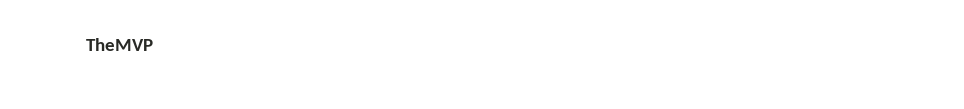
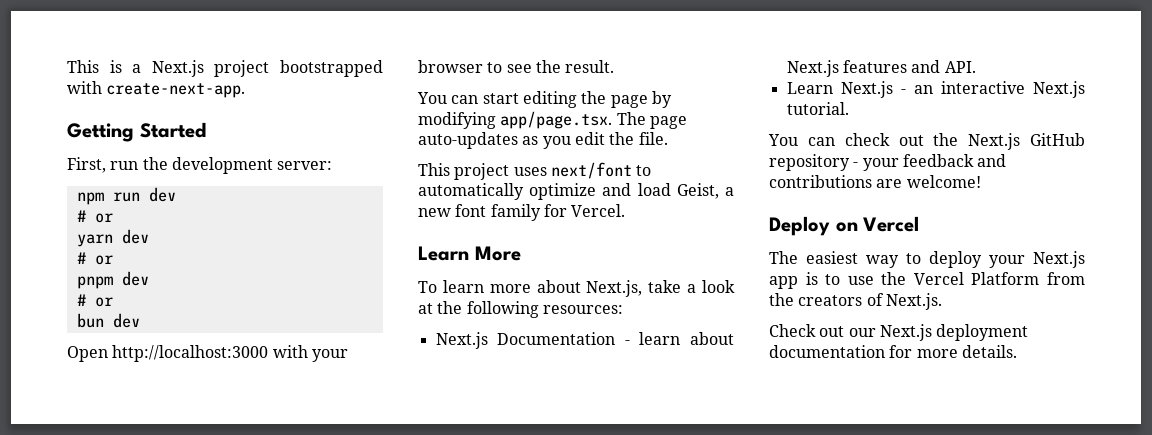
[86,38,153,51] TheMVP -> [67,60,383,77] [67,81,246,98] [67,122,206,142] [67,157,333,174] [76,187,176,205] [76,210,113,223] [76,229,149,247] [76,252,113,265] [76,271,149,289] [76,294,113,307] [76,313,140,328] [67,345,348,362] [418,60,615,73] [417,91,672,108] [418,111,687,129] [418,132,668,149] [418,162,652,180] [418,183,734,200] [418,204,626,221] [418,246,521,261] [418,280,735,297] [418,301,623,318] [435,332,734,349] [786,60,976,77] [786,81,1085,98] [786,102,849,115] [768,133,1085,150] [769,154,1007,171] [769,175,981,188] [769,216,920,236] [769,251,1085,268] [769,272,1085,289] [769,293,942,310] [769,324,1029,341] [769,345,1017,358] This is a Next.js project bootstrapped with create-next-app. // Getting Started // First, run the development server: // npm run dev // # or // yarn dev // # or // pnpm dev // # or // bun dev // Open http://localhost:3000 with your browser to see the result. // You can start editing the page by modifying app/page.tsx. The page auto-updates as you edit the file. // This project uses next/font to automatically optimize and load Geist, a new font family for Vercel. // Learn More // To learn more about Next.js, take a look at the following resources: // Next.js Documentation - learn about Next.js features and API. // Learn Next.js - an interactive Next.js tutorial. // You can check out the Next.js GitHub repository - your feedback and contributions are welcome! // Deploy on Vercel // The easiest way to deploy your Next.js app is to use the Vercel Platform from the creators of Next.js. // Check out our Next.js deployment documentation for more details.

